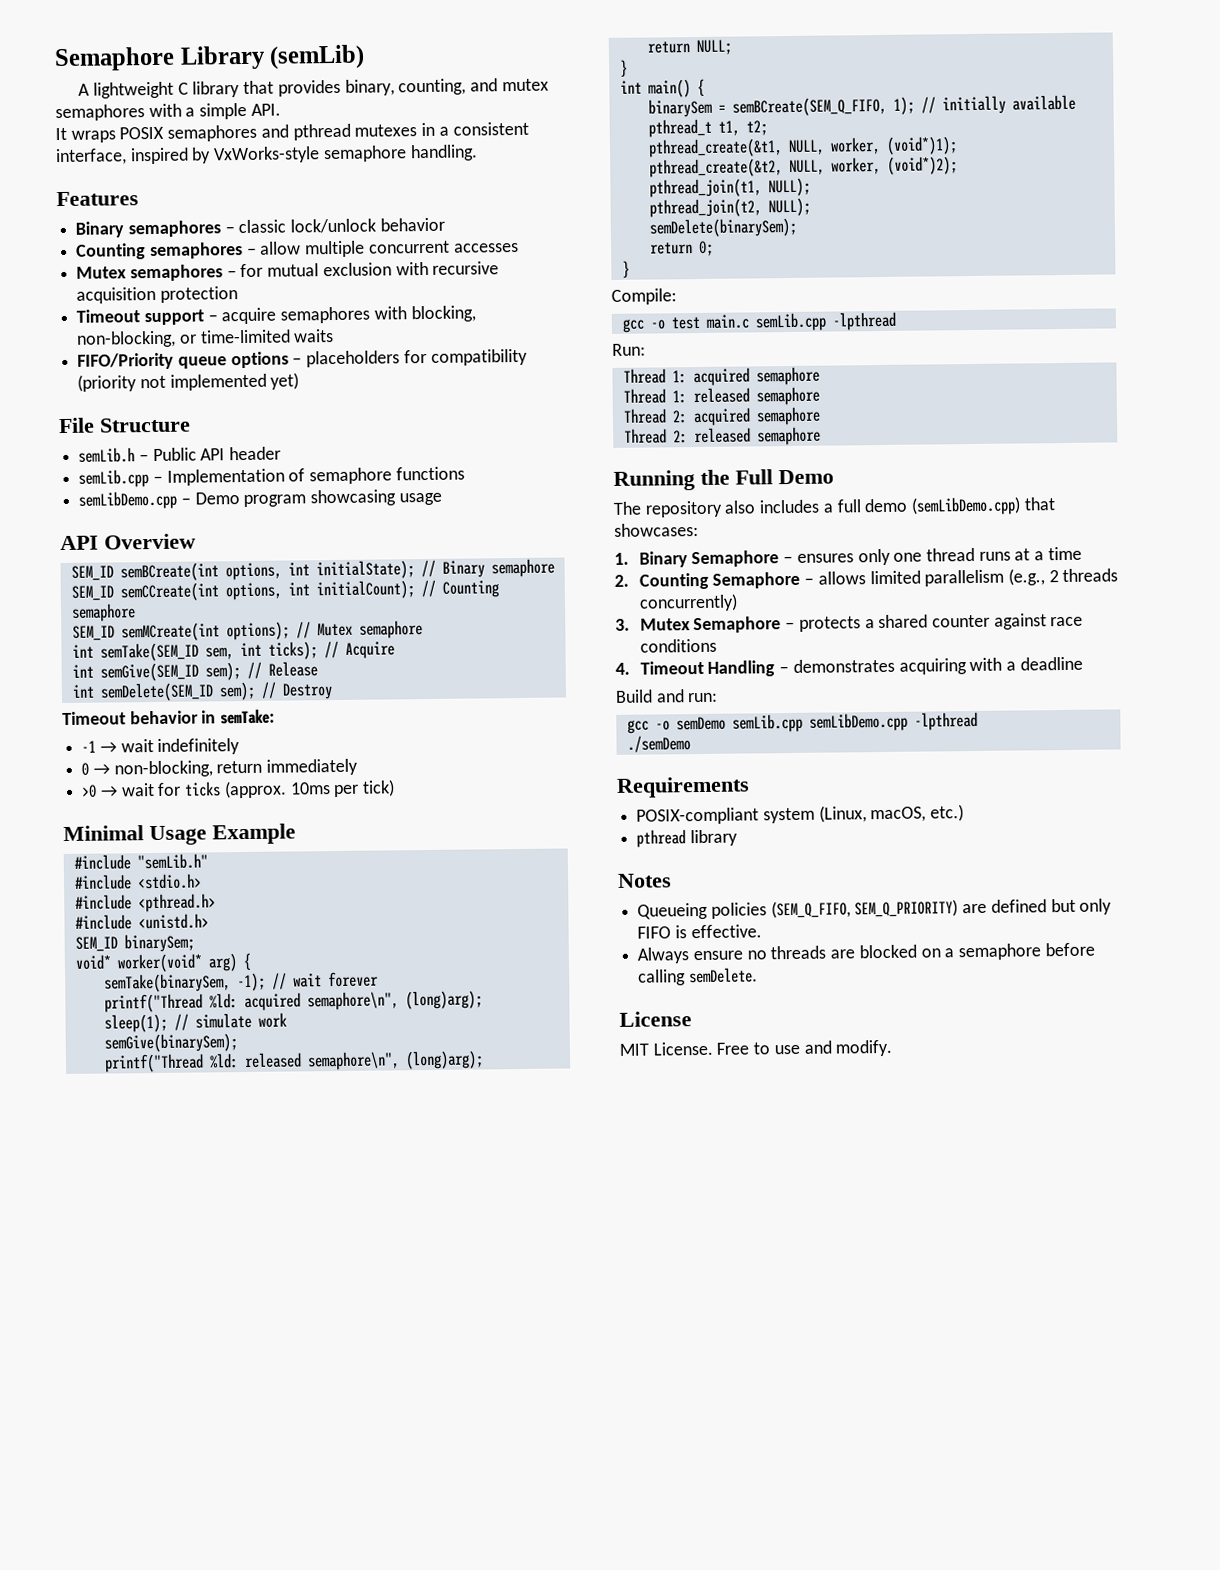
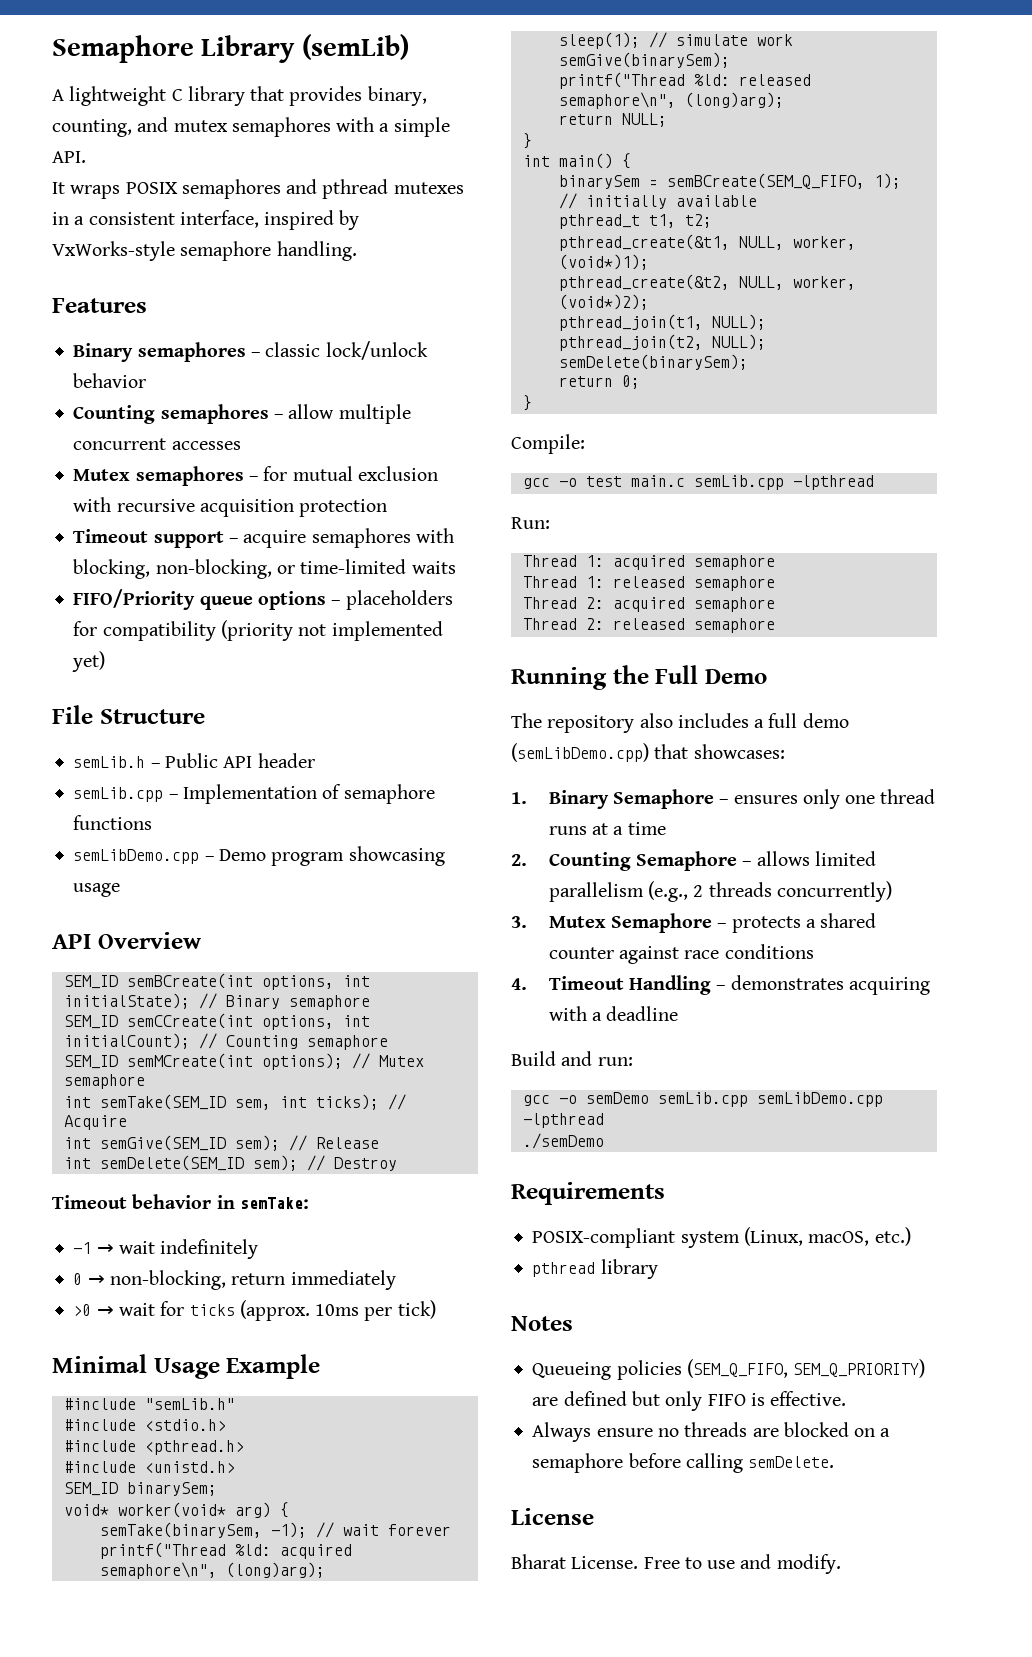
[619,1043,649,1056] MIT -> [511,1554,566,1569] Bharat

